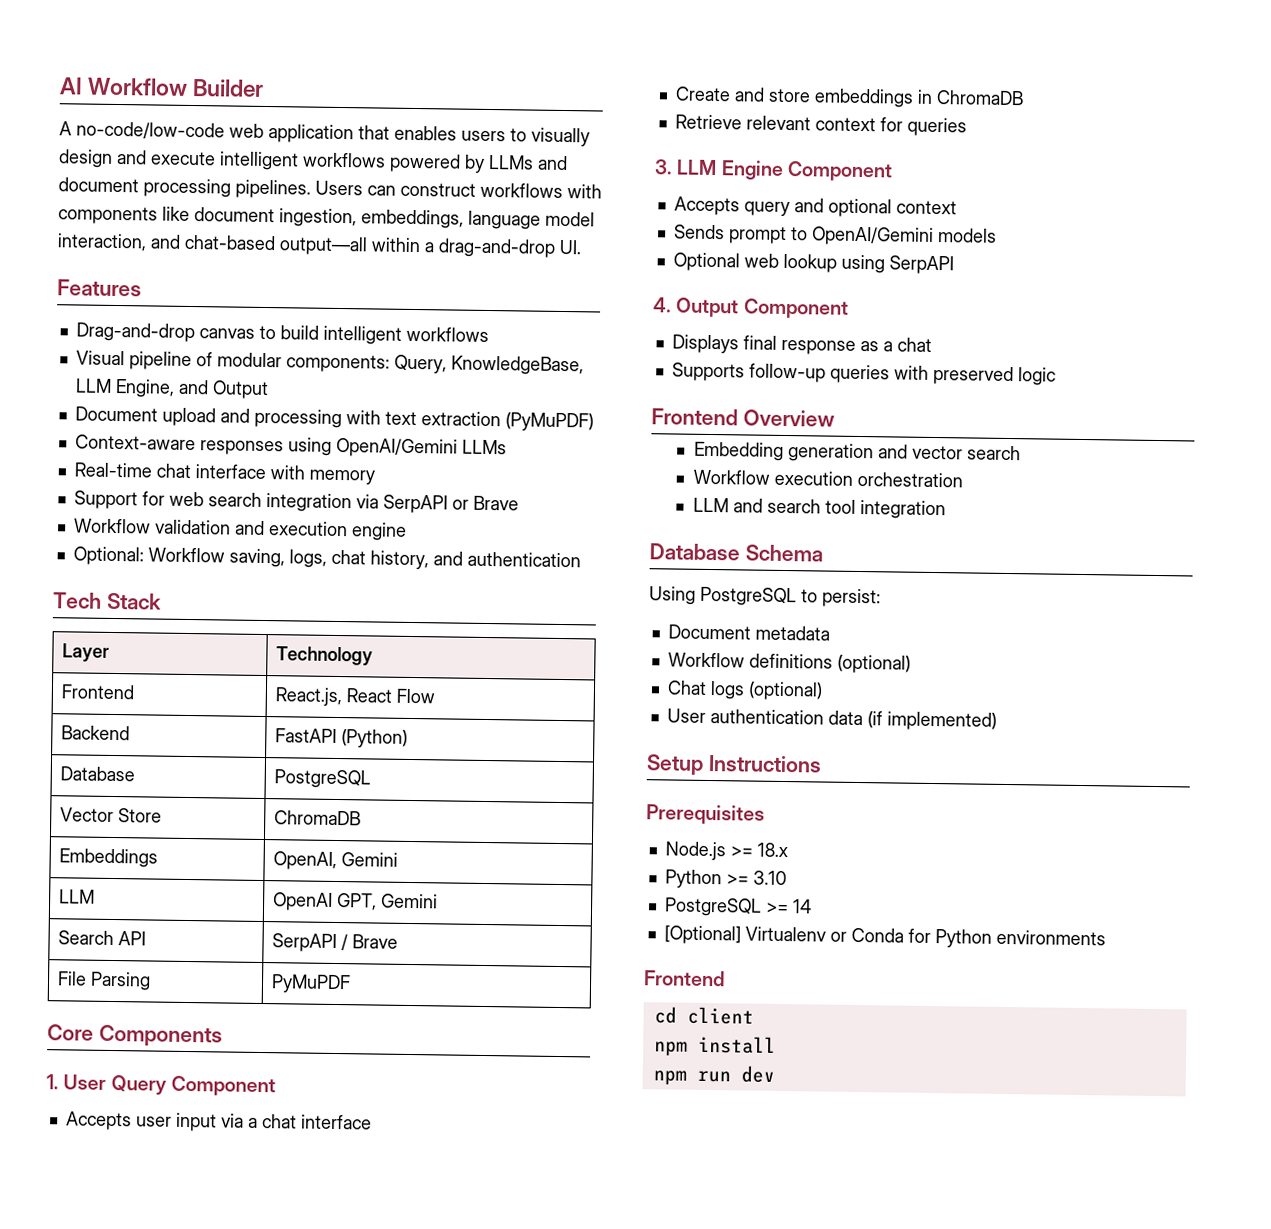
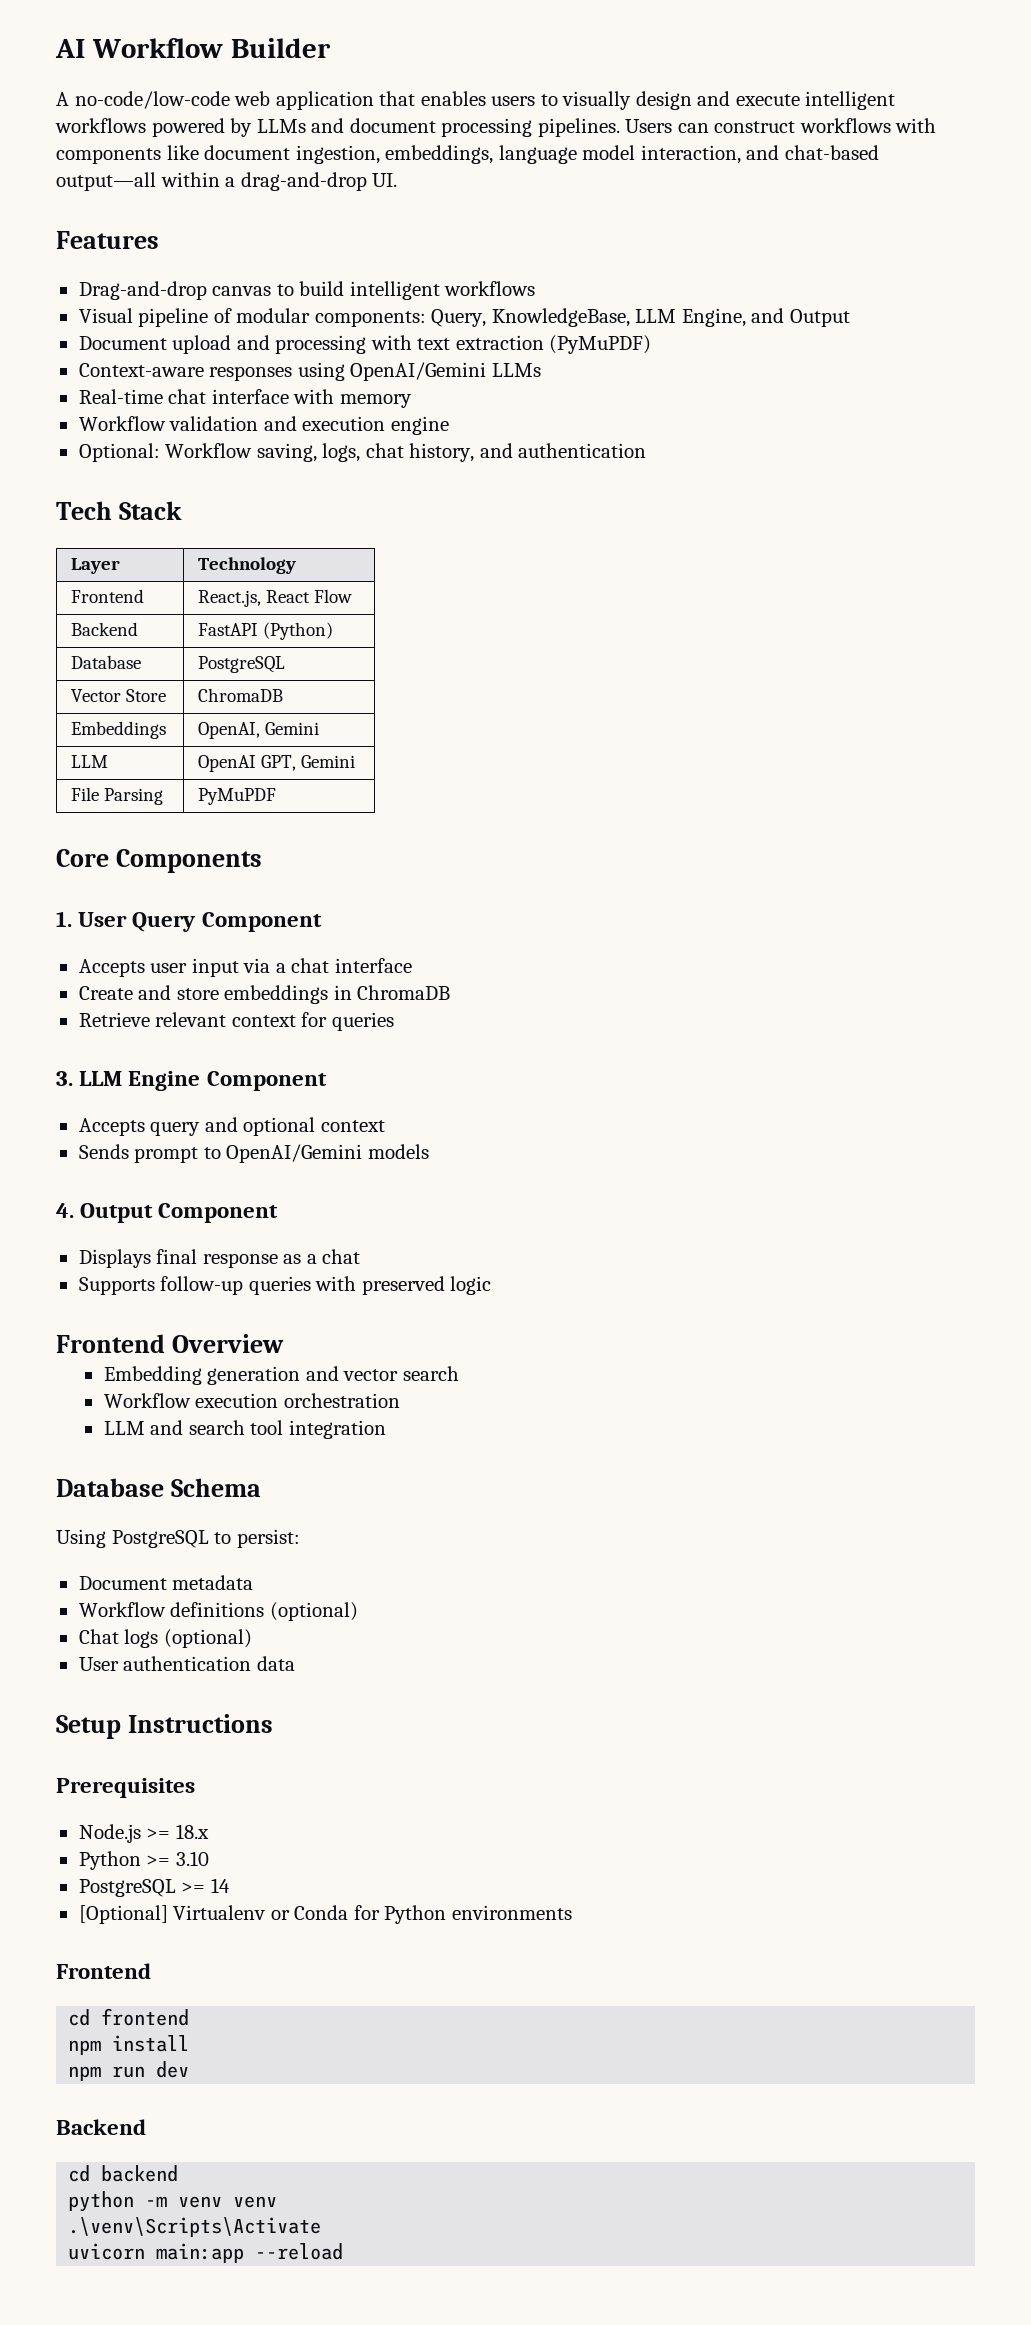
[73,490,519,514] // Support for web search integration via SerpAPI or Brave -> (412, 401) none
[57,930,146,946] [271,933,398,953] // Search API | SerpAPI / Brave -> (355, 761) none
[672,252,954,275] // Optional web lookup using SerpAPI -> (429, 1151) none
[866,711,997,731] (if implemented) -> (295, 1663) none
[686,1006,754,1025] client -> [101,2008,190,2026] frontend
(775, 1074) none -> [56,2119,146,2135] [68,2165,179,2182] [68,2191,278,2212] [68,2217,322,2237] [68,2243,344,2263] // Backend // cd backend // python -m venv venv // .\venv\Scripts\Activate // uvicorn main:app --reload

